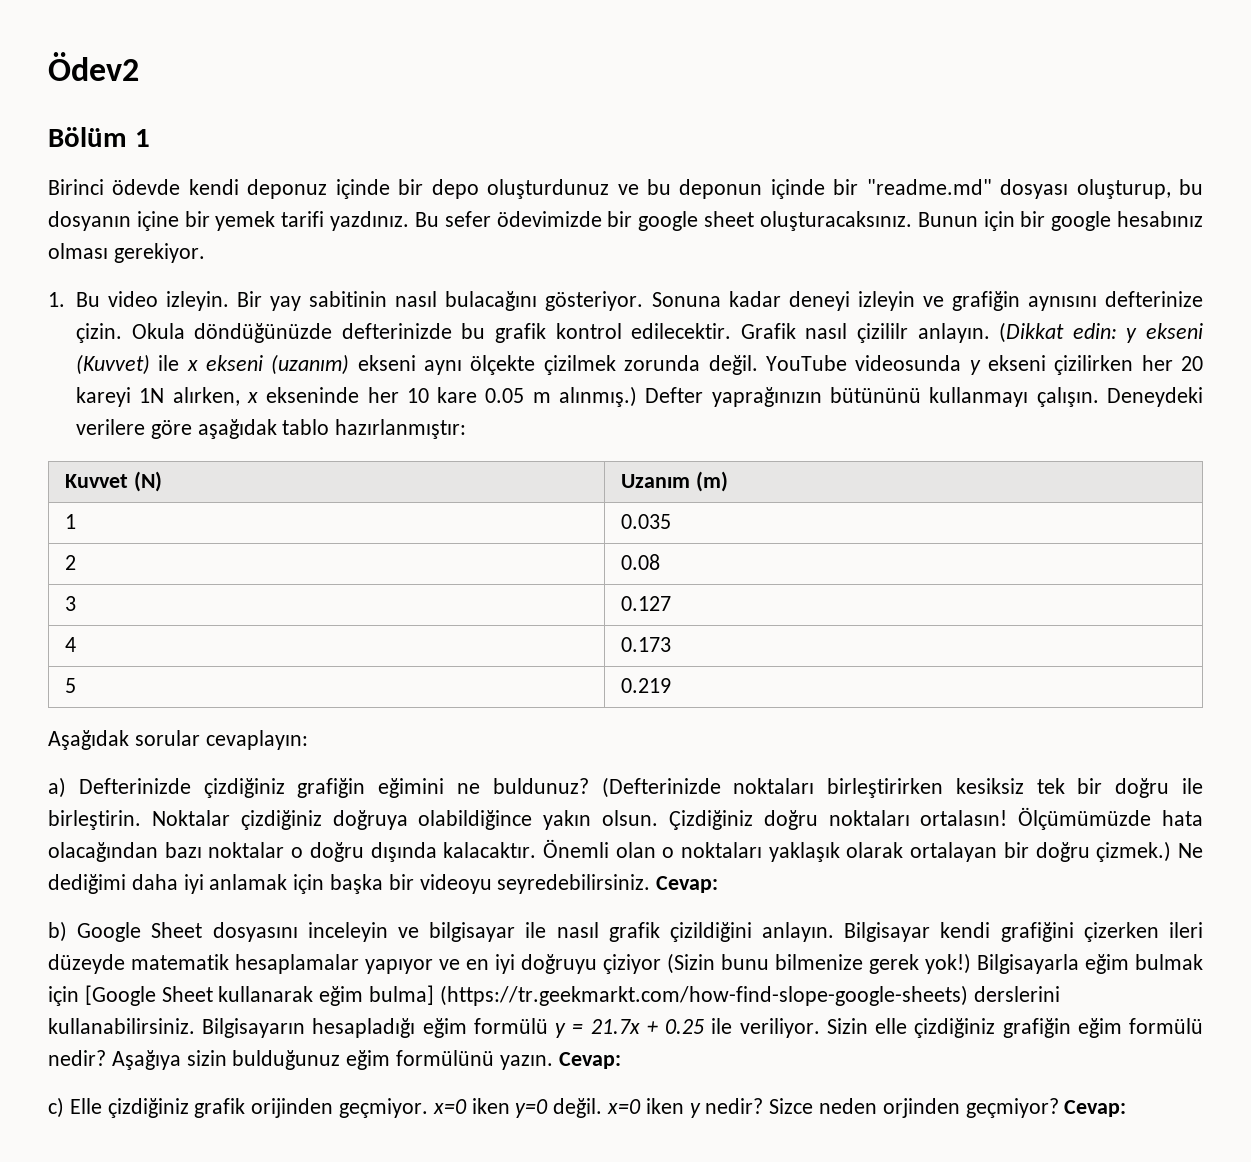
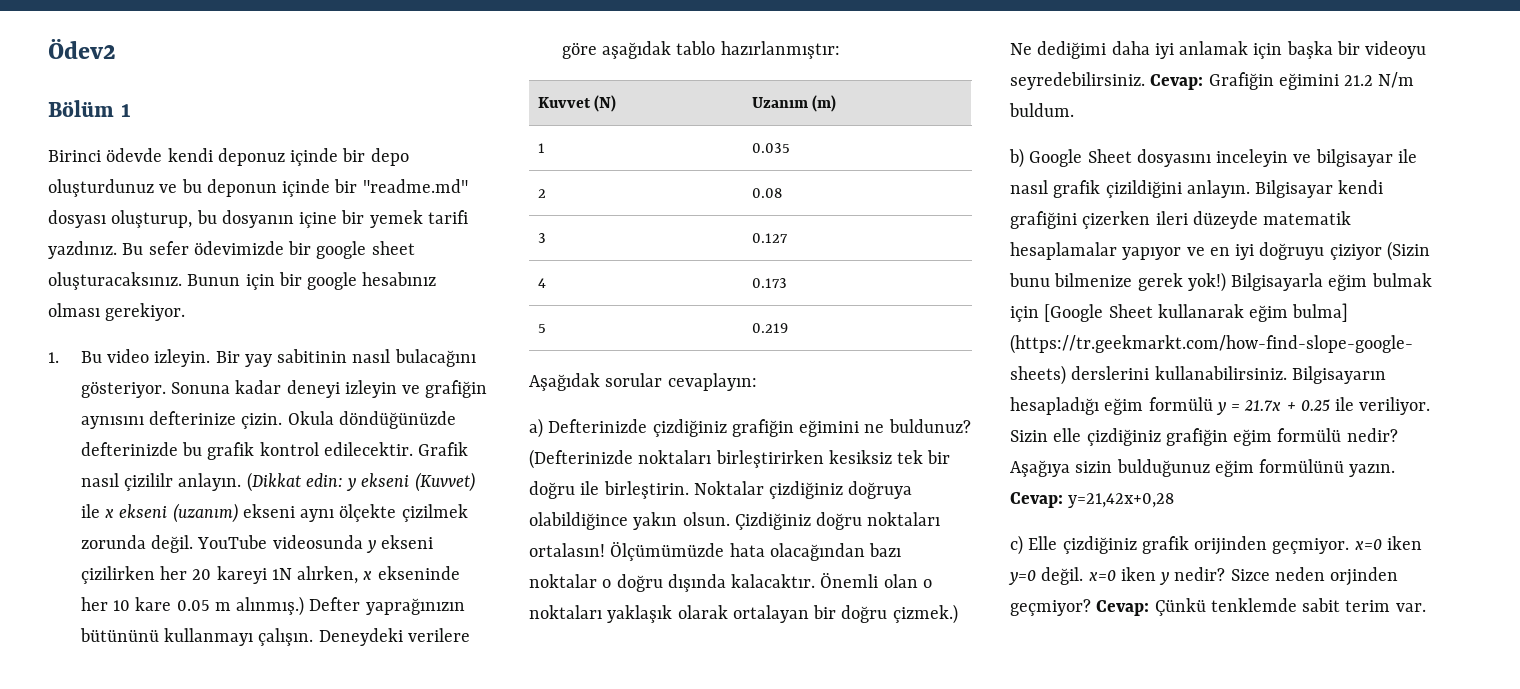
(719, 884) none -> [1208,72,1415,90] [1009,103,1074,117] Grafiğin eğimini 21.2 N/m buldum.
(621, 1060) none -> [1068,493,1175,508] y=21,42x+0,28
(1127, 1108) none -> [1154,598,1426,616] Çünkü tenklemde sabit terim var.

